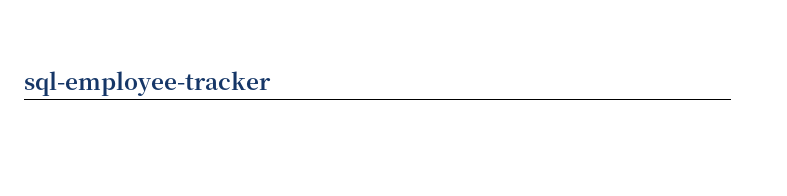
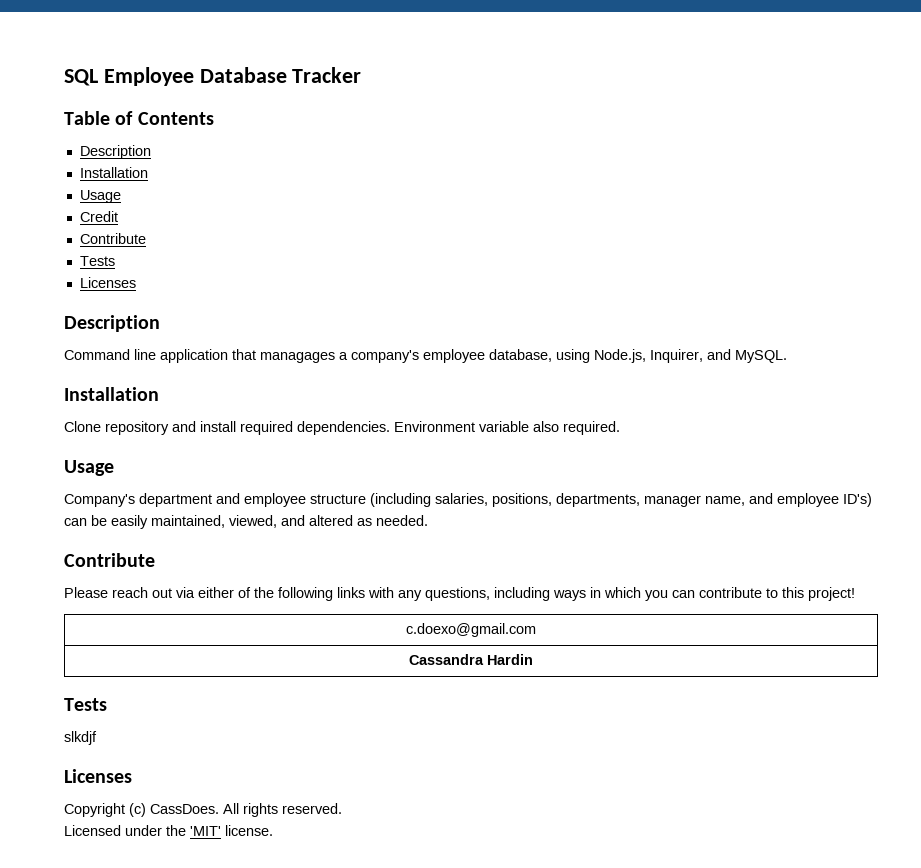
[24,71,271,96] sql-employee-tracker -> [64,67,362,86] [64,111,214,125] [79,145,151,159] [79,167,148,178] [79,190,121,203] [79,211,118,222] [79,233,146,244] [79,256,115,266] [79,277,136,288] [64,315,160,332] [64,349,787,363] [64,387,159,401] [64,421,620,435] [64,460,114,476] [64,493,872,507] [64,515,428,529] [64,553,155,567] [64,587,855,601] [406,623,536,637] [409,654,533,665] [64,698,107,711] [64,731,97,745] [64,769,132,783] [64,803,342,817] [64,825,273,836] SQL Employee Database Tracker // Table of Contents // Description // Installation // Usage // Credit // Contribute // Tests // Licenses // Description // Command line application that managages a company's employee database, using Node.js, Inquirer, and MySQL. // Installation // Clone repository and install required dependencies. Environment variable also required. // Usage // Company's department and employee structure (including salaries, positions, departments, manager name, and employee ID's) can be easily maintained, viewed, and altered as needed. // Contribute // Please reach out via either of the following links with any questions, including ways in which you can contribute to this project! // c.doexo@gmail.com // Cassandra Hardin // Tests // slkdjf // Licenses // Copyright (c) CassDoes. All rights reserved. // Licensed under the 'MIT' license.

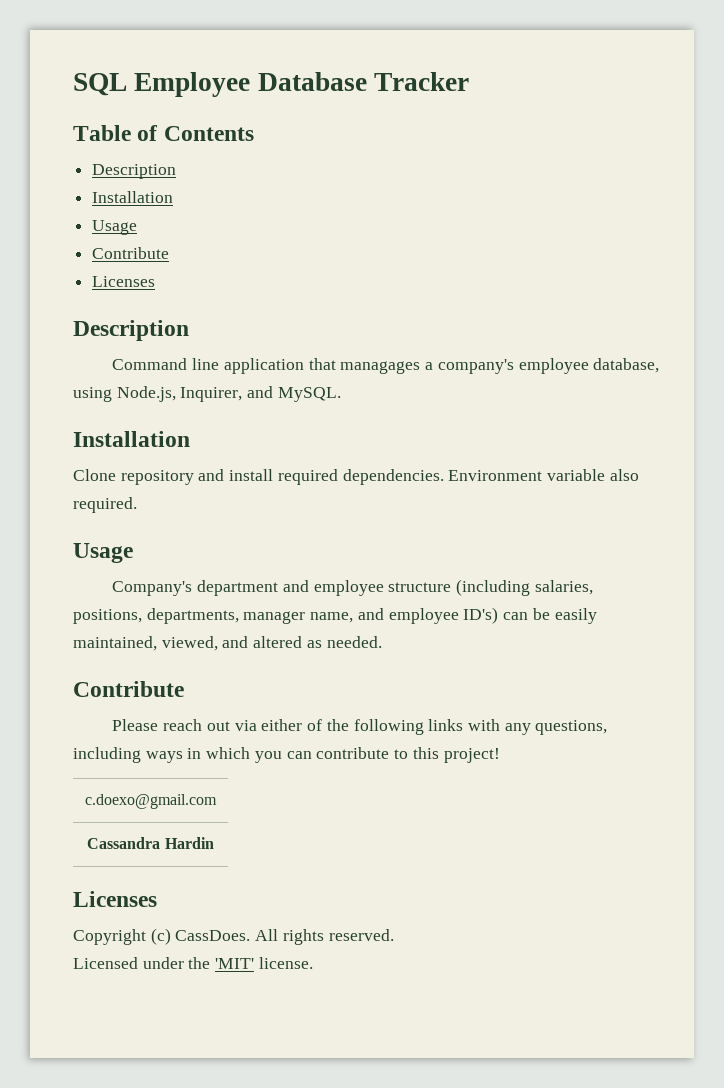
[79,211,118,222] [79,233,146,244] [79,256,115,266] // Credit // Contribute // Tests -> [92,247,170,259] // Contribute
[64,698,107,711] [64,731,97,745] // Tests // slkdjf -> (214, 843) none

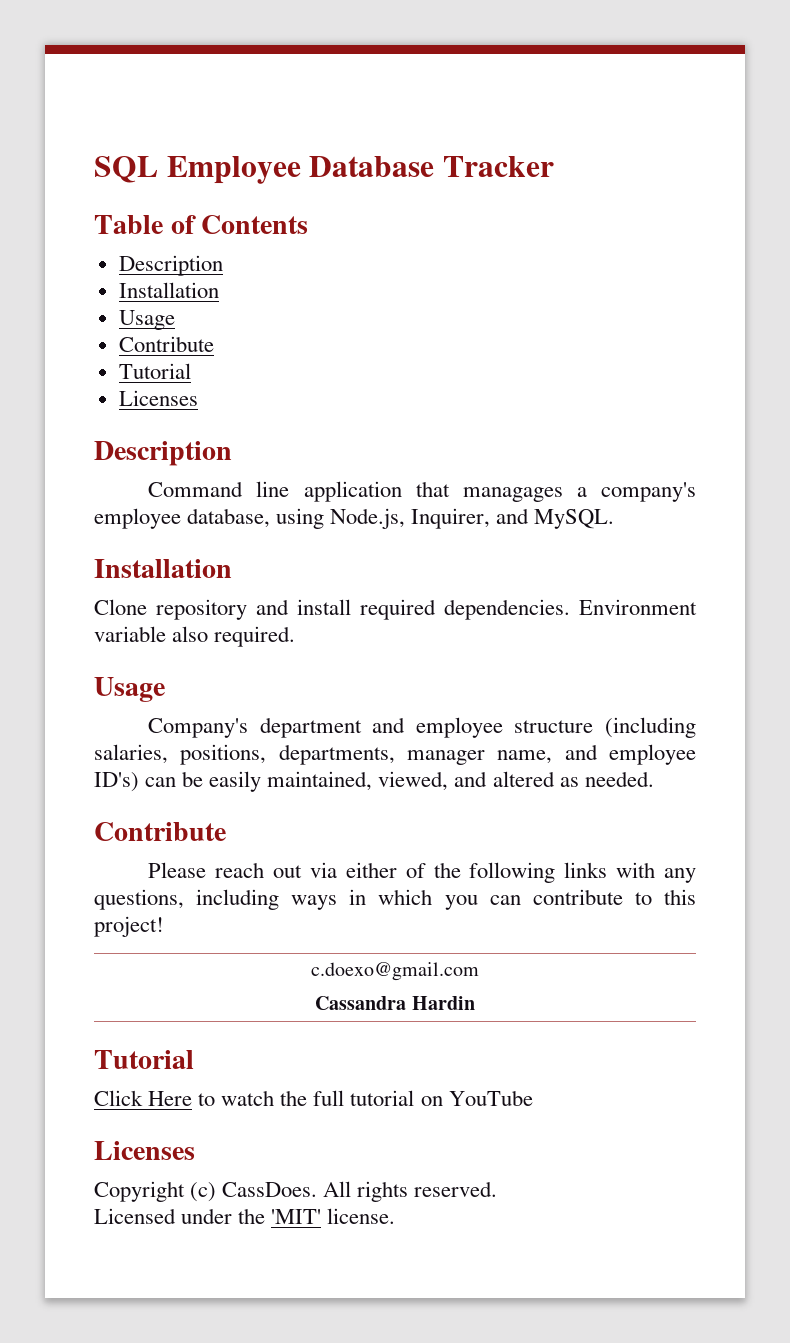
(170, 253) none -> [118,363,191,379] // Tutorial
(214, 843) none -> [94,1050,194,1069] [94,1090,533,1106] // Tutorial // Click Here to watch the full tutorial on YouTube

